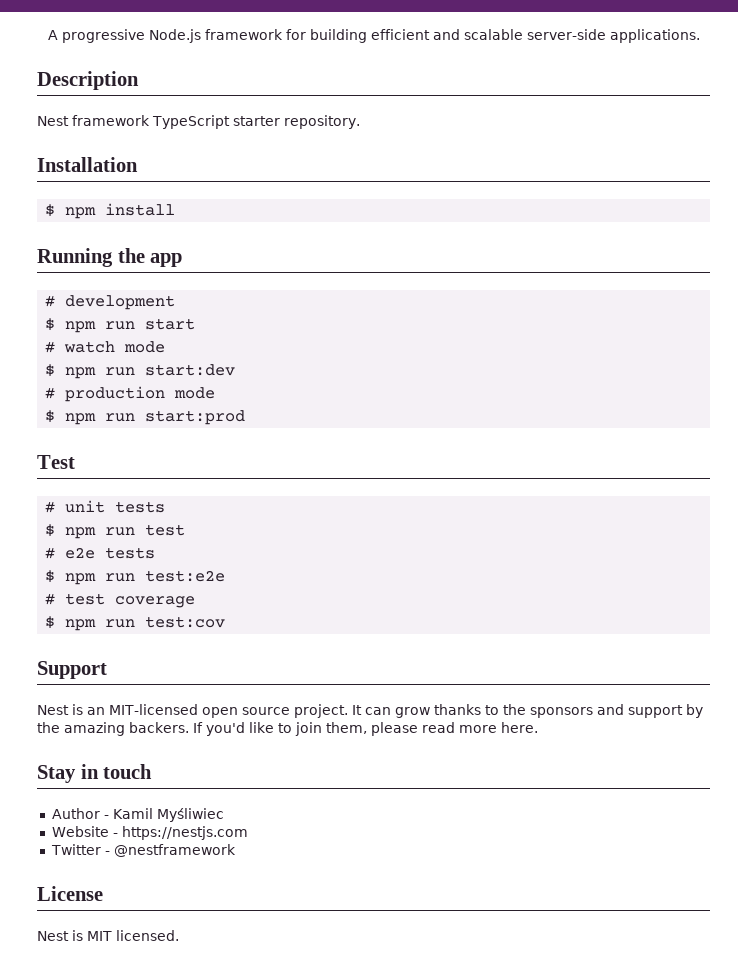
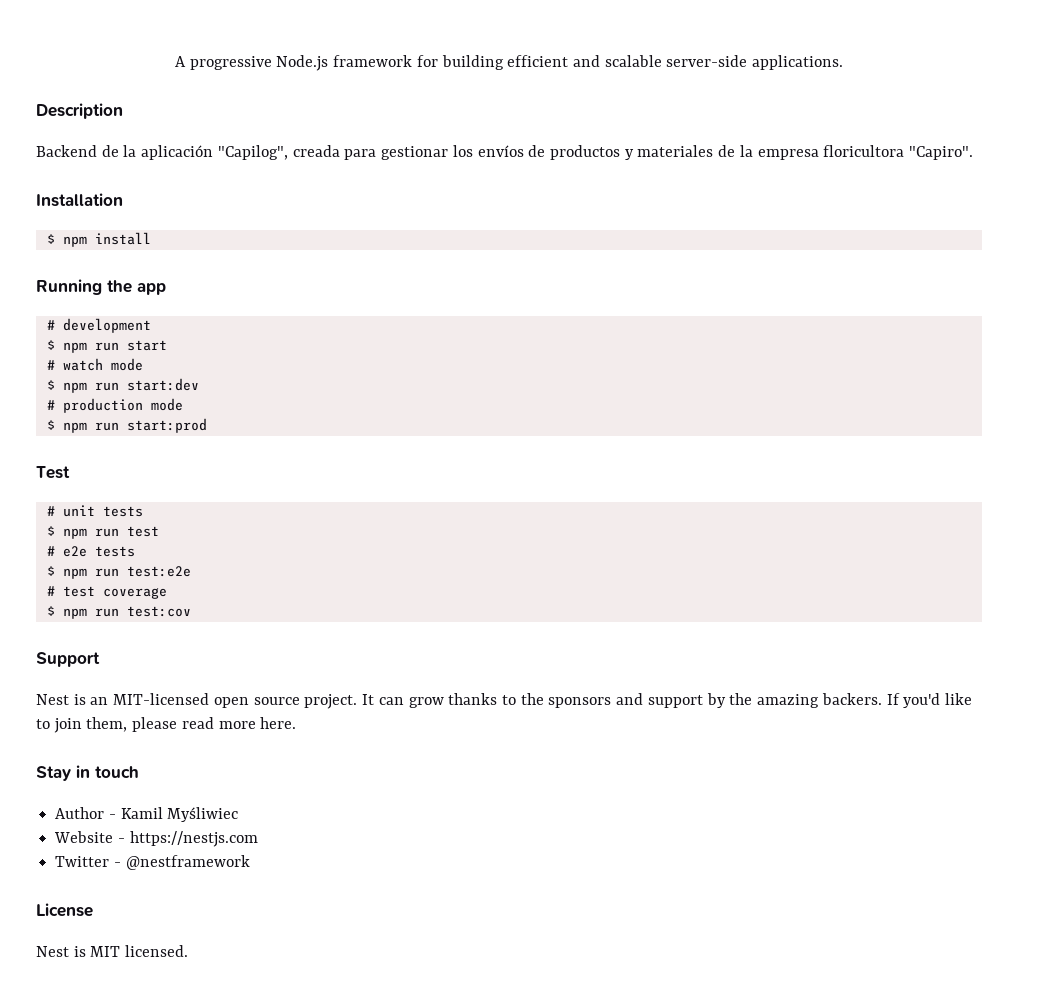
[37,115,360,129] Nest framework TypeScript starter repository. -> [36,145,974,160] Backend de la aplicación "Capilog", creada para gestionar los envíos de productos y materiales de la empresa floricultora "Capiro".

